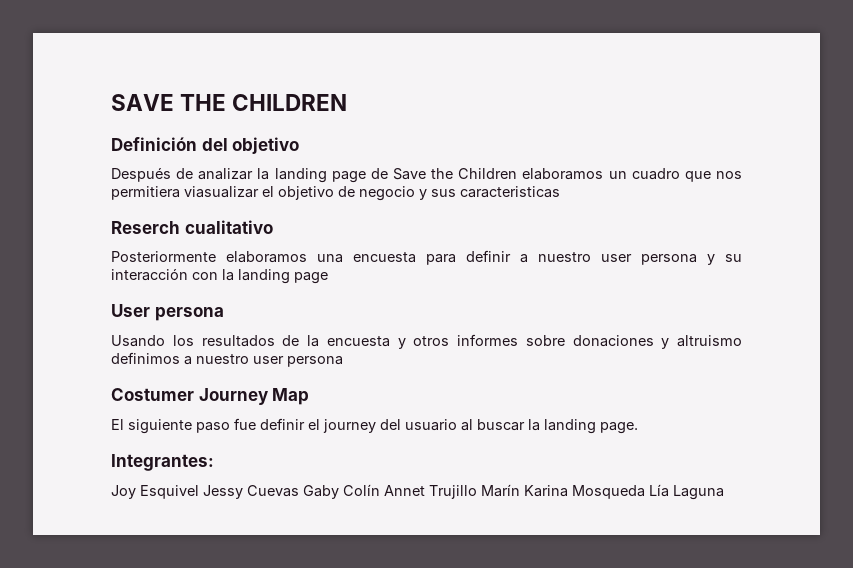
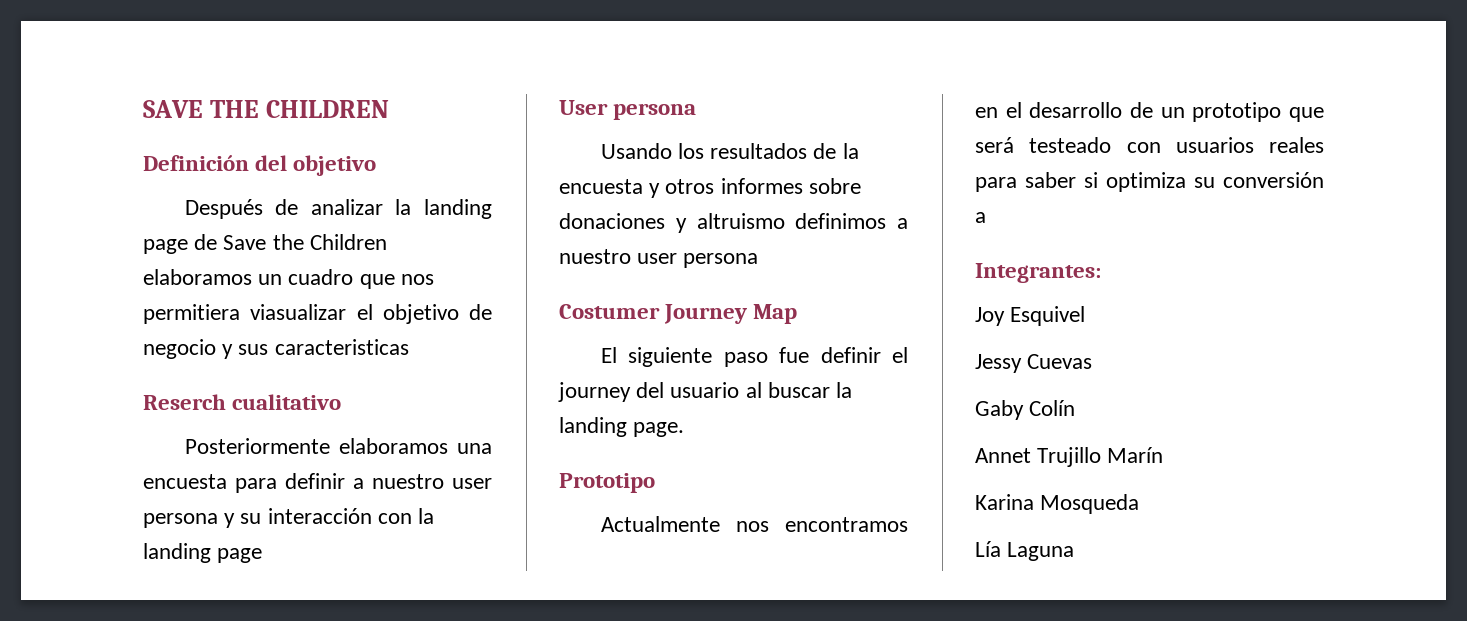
(638, 428) none -> [559,473,655,493] [600,516,908,532] [975,102,1324,122] [975,137,1324,153] [975,172,1324,192] [975,212,986,223] // Prototipo // Actualmente nos encontramos en el desarrollo de un prototipo que será testeado con usuarios reales para saber si optimiza su conversión a
(199, 492) none -> (1086, 316) //
(299, 491) none -> (1093, 361) //
(380, 490) none -> (1076, 408) //
(520, 490) none -> (1164, 455) //
(645, 492) none -> (1140, 504) //

